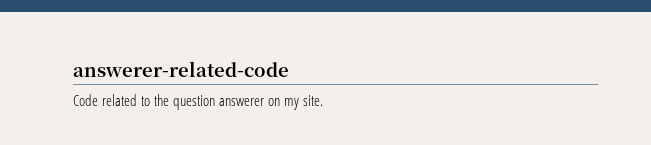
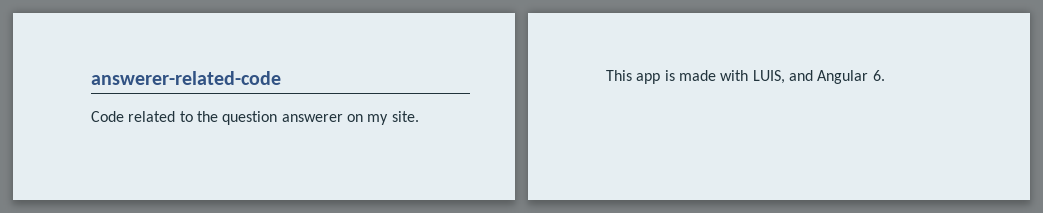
(324, 100) none -> [606,70,885,84] // This app is made with LUIS, and Angular 6.

